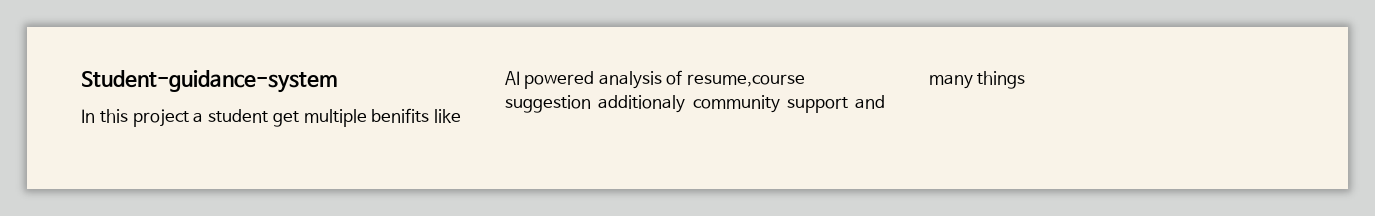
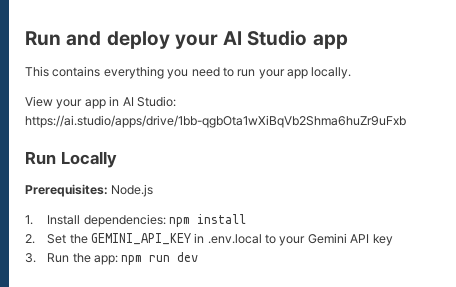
[81,70,338,93] [81,108,461,127] [505,70,805,89] [505,95,886,113] [929,71,1026,89] Student-guidance-system // In this project a student get multiple benifits like AI powered analysis of resume,course suggestion additionaly community support and many things -> [25,30,348,49] [25,66,352,79] [25,96,176,109] [25,115,406,128] [25,151,117,168] [25,184,154,197] [25,214,246,227] [25,233,393,246] [25,252,199,265] Run and deploy your AI Studio app // This contains everything you need to run your app locally. // View your app in AI Studio: https://ai.studio/apps/drive/1bb-qgbOta1wXiBqVb2Shma6huZr9uFxb // Run Locally // Prerequisites: Node.js // 1. Install dependencies: npm install // 2. Set the GEMINI_API_KEY in .env.local to your Gemini API key // 3. Run the app: npm run dev

